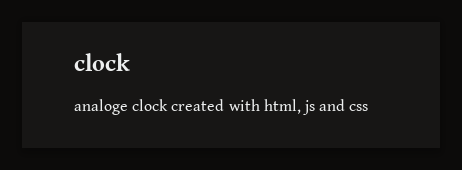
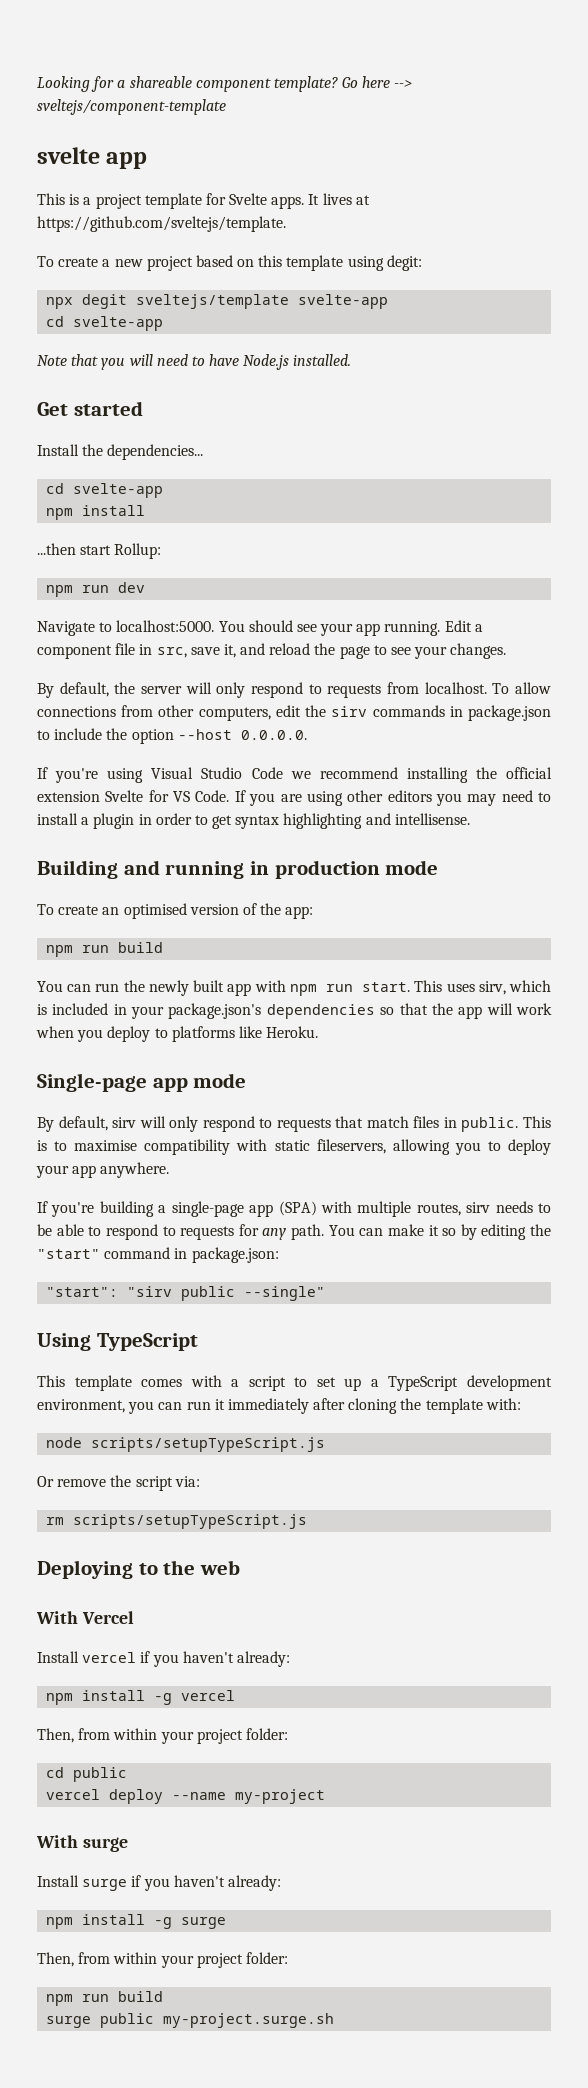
[74,53,130,71] [74,99,369,115] clock // analoge clock created with html, js and css -> [37,76,413,92] [37,99,226,115] [37,147,148,169] [37,193,370,209] [37,216,286,232] [37,255,422,271] [46,294,389,309] [46,316,164,331] [37,354,352,370] [37,401,143,416] [37,444,204,460] [46,483,164,498] [46,505,146,520] [37,543,162,559] [46,582,146,597] [37,620,483,636] [37,643,507,659] [37,682,552,698] [37,705,551,721] [37,728,307,744] [37,767,552,783] [37,790,551,806] [37,813,470,829] [37,860,439,879] [37,903,314,919] [46,942,164,957] [37,980,551,996] [37,1003,552,1019] [36,1026,319,1042] [37,1073,247,1092] [37,1116,551,1132] [37,1139,552,1155] [36,1162,170,1178] [37,1201,552,1217] [37,1224,551,1240] [37,1247,279,1263] [46,1286,326,1301] [37,1333,198,1351] [37,1375,552,1391] [37,1398,521,1414] [46,1437,326,1452] [37,1475,200,1491] [46,1514,308,1529] [37,1560,241,1579] [36,1611,134,1624] [37,1651,290,1667] [46,1690,236,1705] [37,1728,288,1744] [46,1767,128,1782] [46,1789,326,1804] [36,1835,128,1852] [37,1875,281,1891] [46,1914,227,1929] [37,1952,288,1968] [46,1991,164,2006] [46,2013,335,2028] Looking for a shareable component template? Go here --> sveltejs/component-template // svelte app // This is a project template for Svelte apps. It lives at https://github.com/sveltejs/template. // To create a new project based on this template using degit: // npx degit sveltejs/template svelte-app // cd svelte-app // Note that you will need to have Node.js installed. // Get started // Install the dependencies... // cd svelte-app // npm install // ...then start Rollup: // npm run dev // Navigate to localhost:5000. You should see your app running. Edit a component file in src, save it, and reload the page to see your changes. // By default, the server will only respond to requests from localhost. To allow connections from other computers, edit the sirv commands in package.json to include the option --host 0.0.0.0. // If you're using Visual Studio Code we recommend installing the official extension Svelte for VS Code. If you are using other editors you may need to install a plugin in order to get syntax highlighting and intellisense. // Building and running in production mode // To create an optimised version of the app: // npm run build // You can run the newly built app with npm run start. This uses sirv, which is included in your package.json's dependencies so that the app will work when you deploy to platforms like Heroku. // Single-page app mode // By default, sirv will only respond to requests that match files in public. This is to maximise compatibility with static fileservers, allowing you to deploy your app anywhere. // If you're building a single-page app (SPA) with multiple routes, sirv needs to be able to respond to requests for any path. You can make it so by editing the "start" command in package.json: // "start": "sirv public --single" // Using TypeScript // This template comes with a script to set up a TypeScript development environment, you can run it immediately after cloning the template with: // node scripts/setupTypeScript.js // Or remove the script via: // rm scripts/setupTypeScript.js // Deploying to the web // With Vercel // Install vercel if you haven't already: // npm install -g vercel // Then, from within your project folder: // cd public // vercel deploy --name my-project // With surge // Install surge if you haven't already: // npm install -g surge // Then, from within your project folder: // npm run build // surge public my-project.surge.sh

